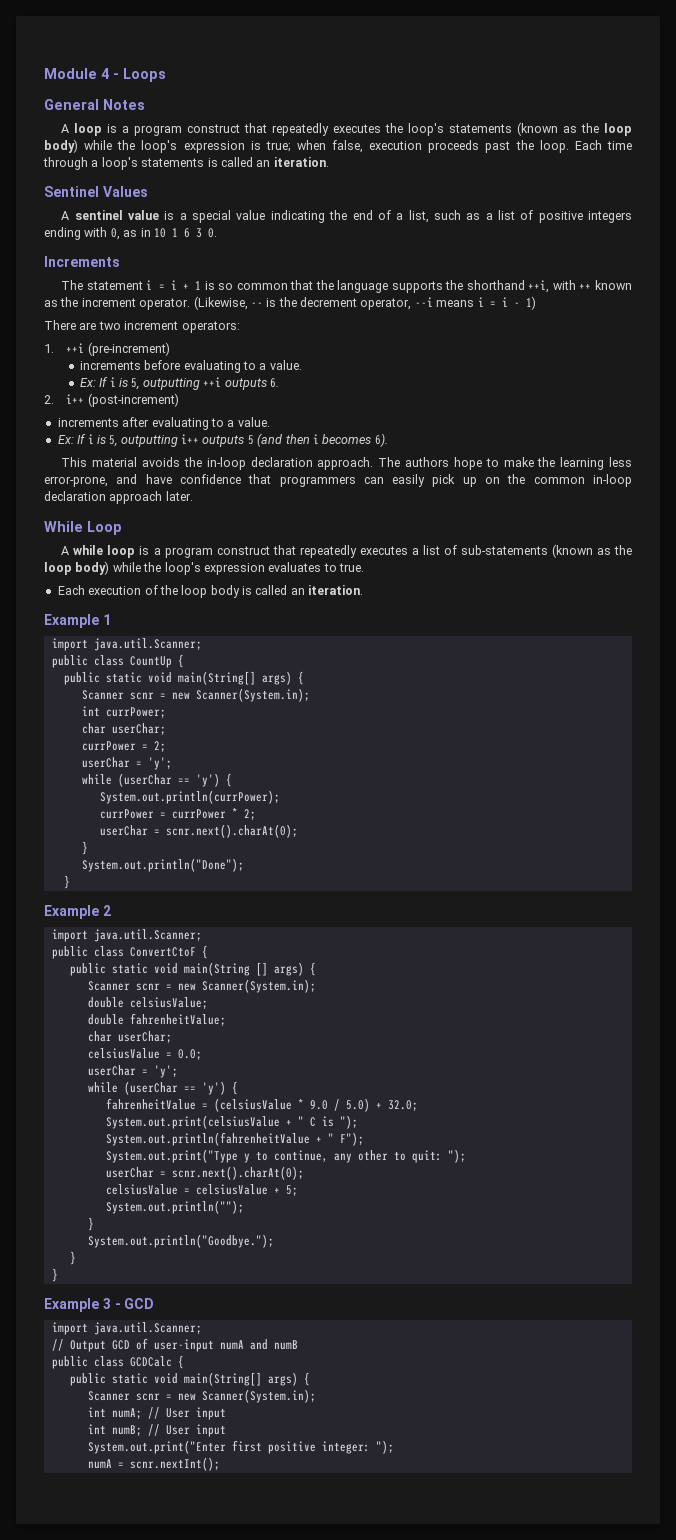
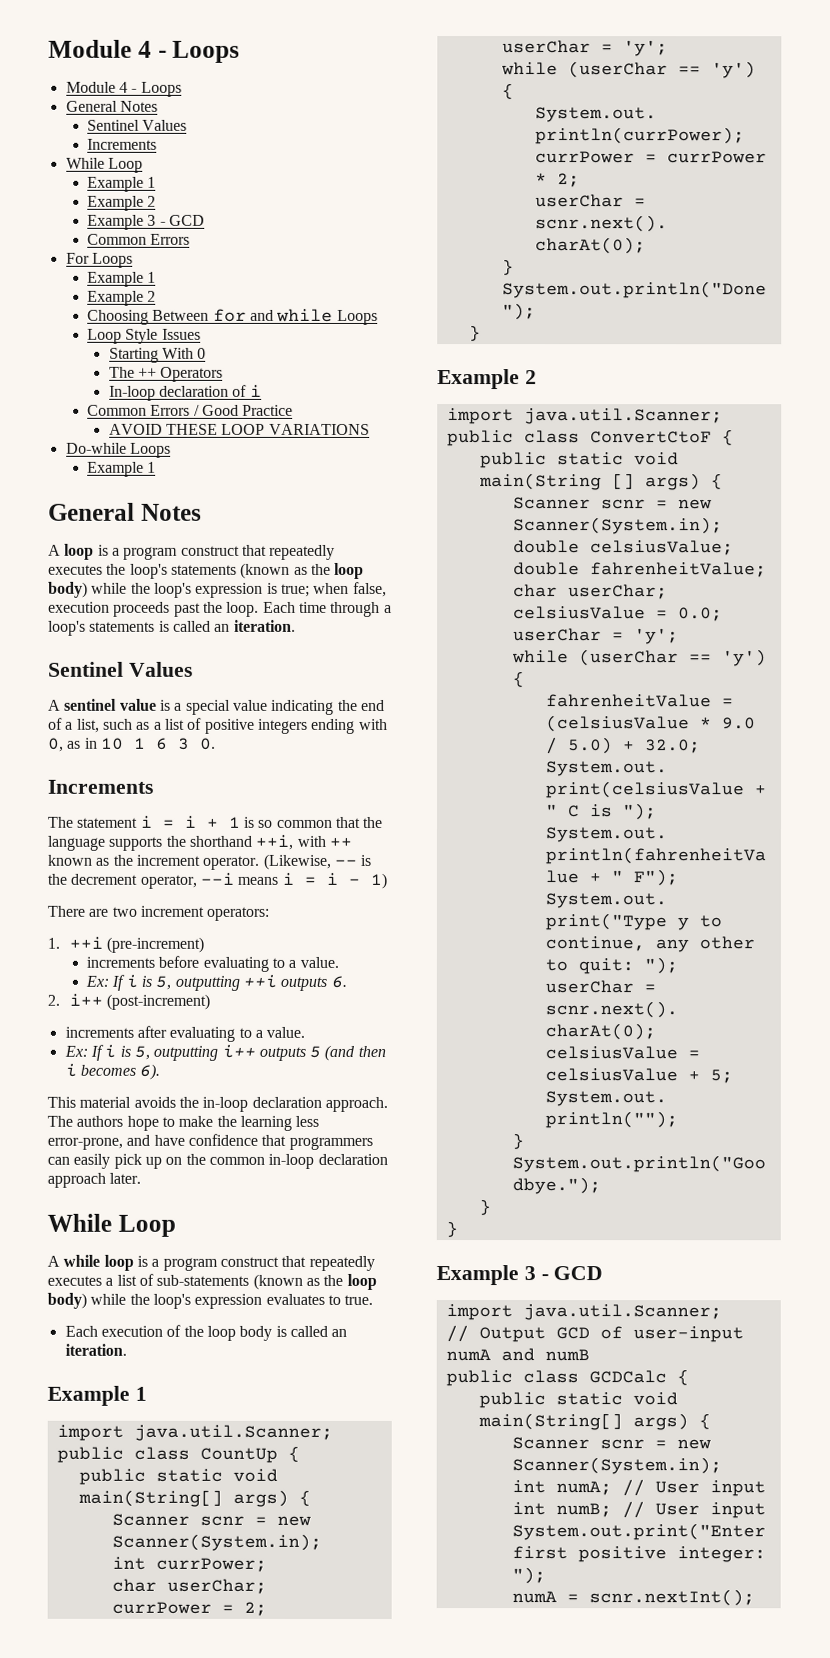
[44,68,166,82] Module 4 - Loops -> [48,39,241,63] [65,81,182,97] [65,100,158,112] [87,119,188,131] [87,138,158,150] [65,157,143,173] [87,176,157,192] [87,195,157,211] [87,214,206,230] [87,233,191,245] [65,252,133,268] [87,271,157,287] [87,290,157,306] [87,308,378,325] [87,328,201,344] [108,347,207,363] [108,366,224,382] [108,384,262,401] [87,404,294,416] [108,423,370,435] [65,442,171,458] [87,461,157,477] Module 4 - Loops // Module 4 - Loops // General Notes // Sentinel Values // Increments // While Loop // Example 1 // Example 2 // Example 3 - GCD // Common Errors // For Loops // Example 1 // Example 2 // Choosing Between for and while Loops // Loop Style Issues // Starting With 0 // The ++ Operators // In-loop declaration of i // Common Errors / Good Practice // AVOID THESE LOOP VARIATIONS // Do-while Loops // Example 1

